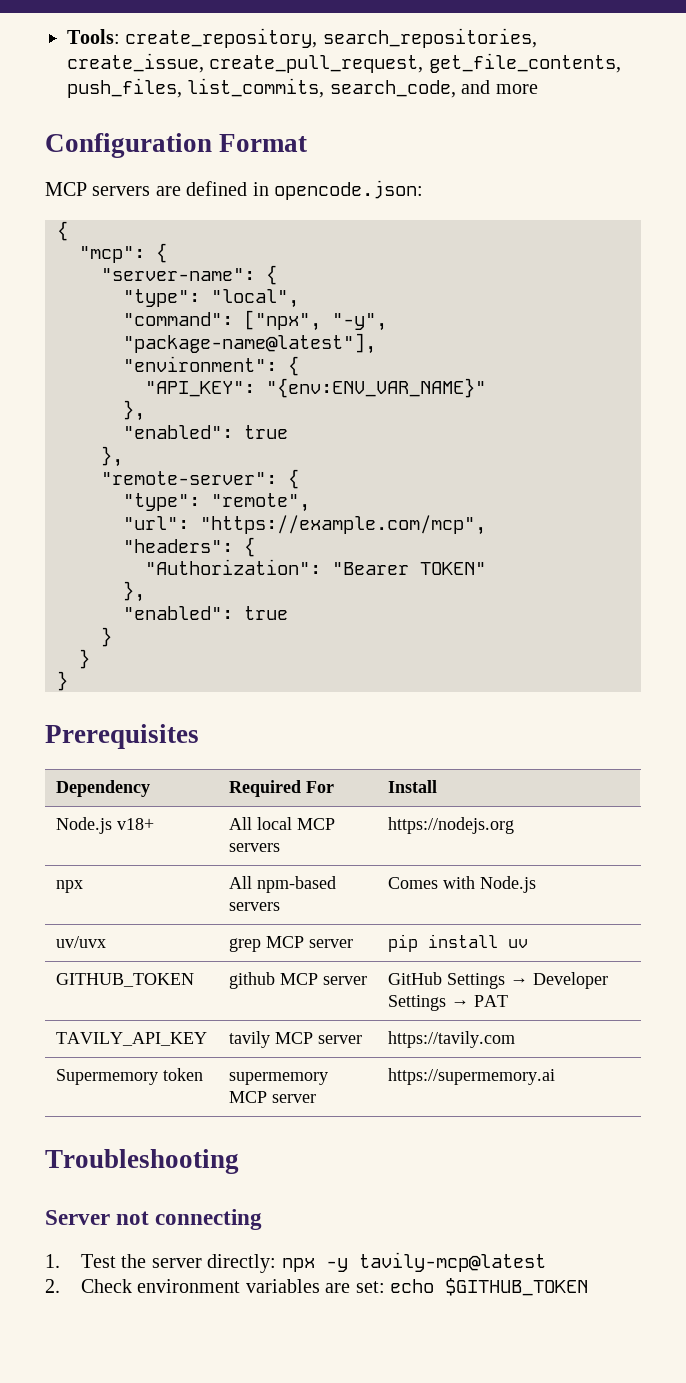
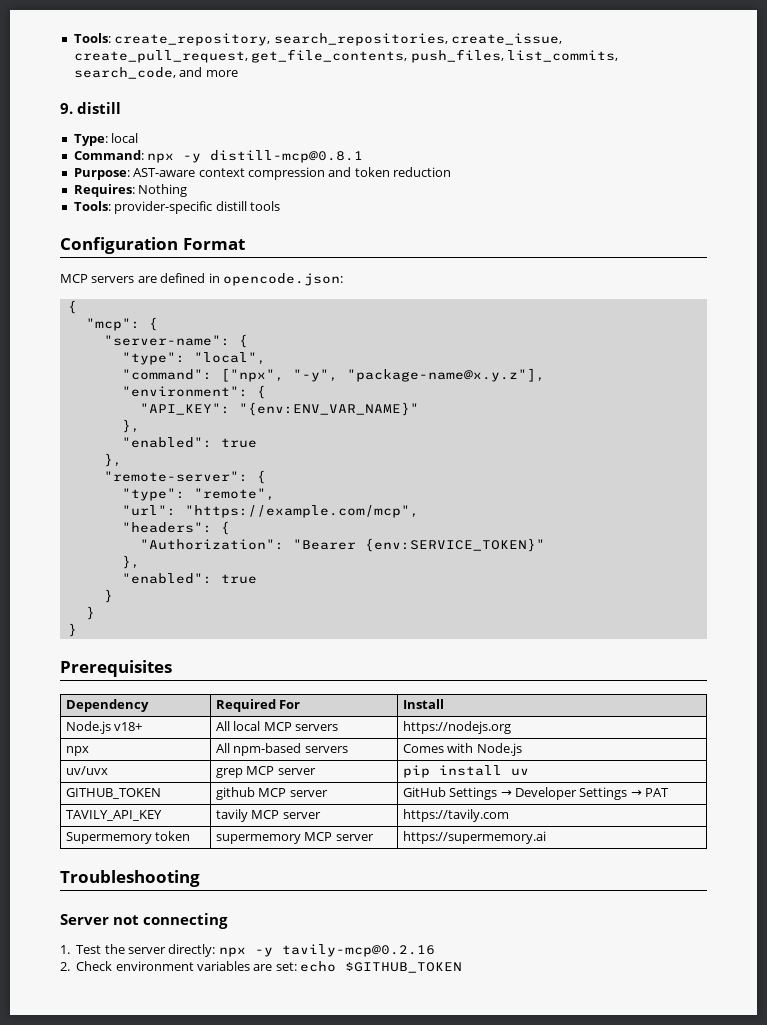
(538, 89) none -> [60,102,121,114] [73,133,139,146] [73,150,364,163] [73,167,451,180] [73,184,188,197] [73,201,280,214] // 9. distill // Type: local // Command: npx -y distill-mcp@0.8.1 // Purpose: AST-aware context compression and token reduction // Requires: Nothing // Tools: provider-specific distill tools
[123,333,376,354] "package-name@latest"], -> [346,368,545,382] "package-name@x.y.z"],
[420,562,486,575] TOKEN" -> [364,538,545,552] {env:SERVICE_TOKEN}"
[358,1252,546,1272] tavily-mcp@latest -> [281,944,435,957] tavily-mcp@0.2.16

